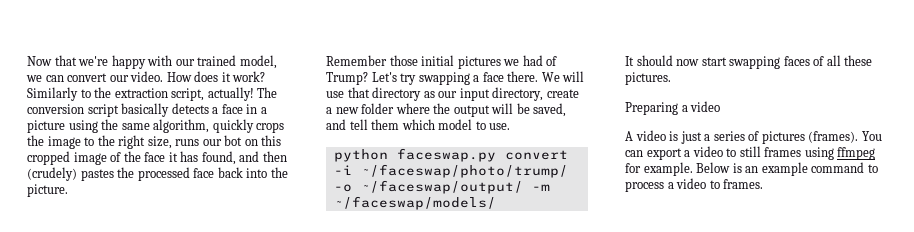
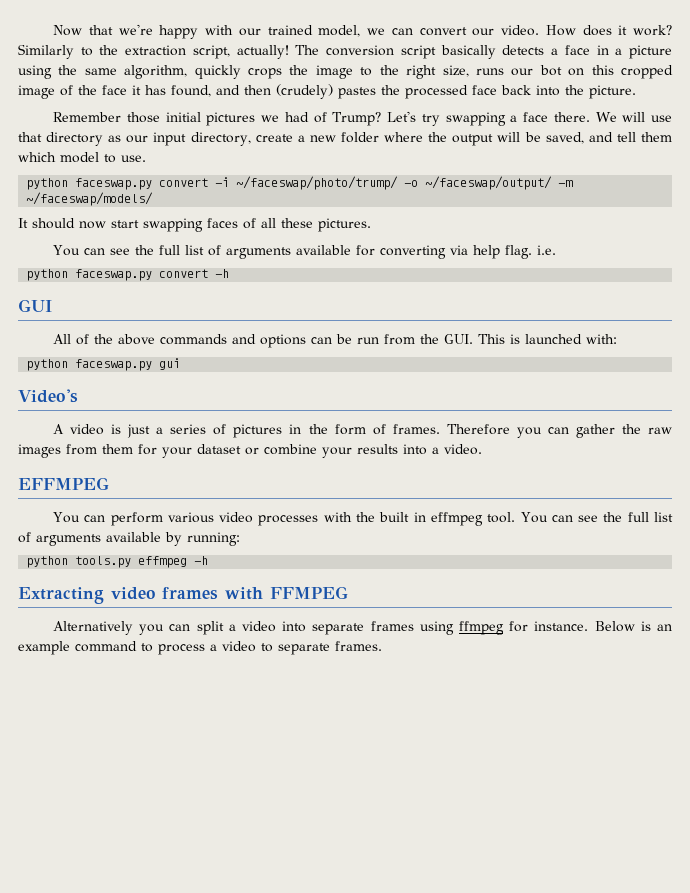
[625,101,721,115] Preparing a video -> [52,245,556,259] [26,269,230,281] [18,299,52,312] [52,334,617,348] [26,358,181,371] [18,389,78,403] You can see the full list of arguments available for converting via help flag. i.e. // python faceswap.py convert -h // GUI // All of the above commands and options can be run from the GUI. This is launched with: // python faceswap.py gui // Video's
[808,131,882,143] [625,146,761,160] (frames). You can export a video to still -> [289,424,672,438] [18,444,482,458] [18,477,109,490] [52,512,674,526] [18,532,240,546] [26,556,209,568] [18,586,348,604] [52,621,365,635] in the form of frames. Therefore you can gather the raw images from them for your dataset or combine your results into a video. // EFFMPEG // You can perform various video processes with the built in effmpeg tool. You can see the full list of arguments available by running: // python tools.py effmpeg -h // Extracting video frames with FFMPEG // Alternatively you can split a video into separate
[643,162,693,176] example. -> [534,621,589,631] instance.
(720, 184) none -> [278,643,330,655] separate

